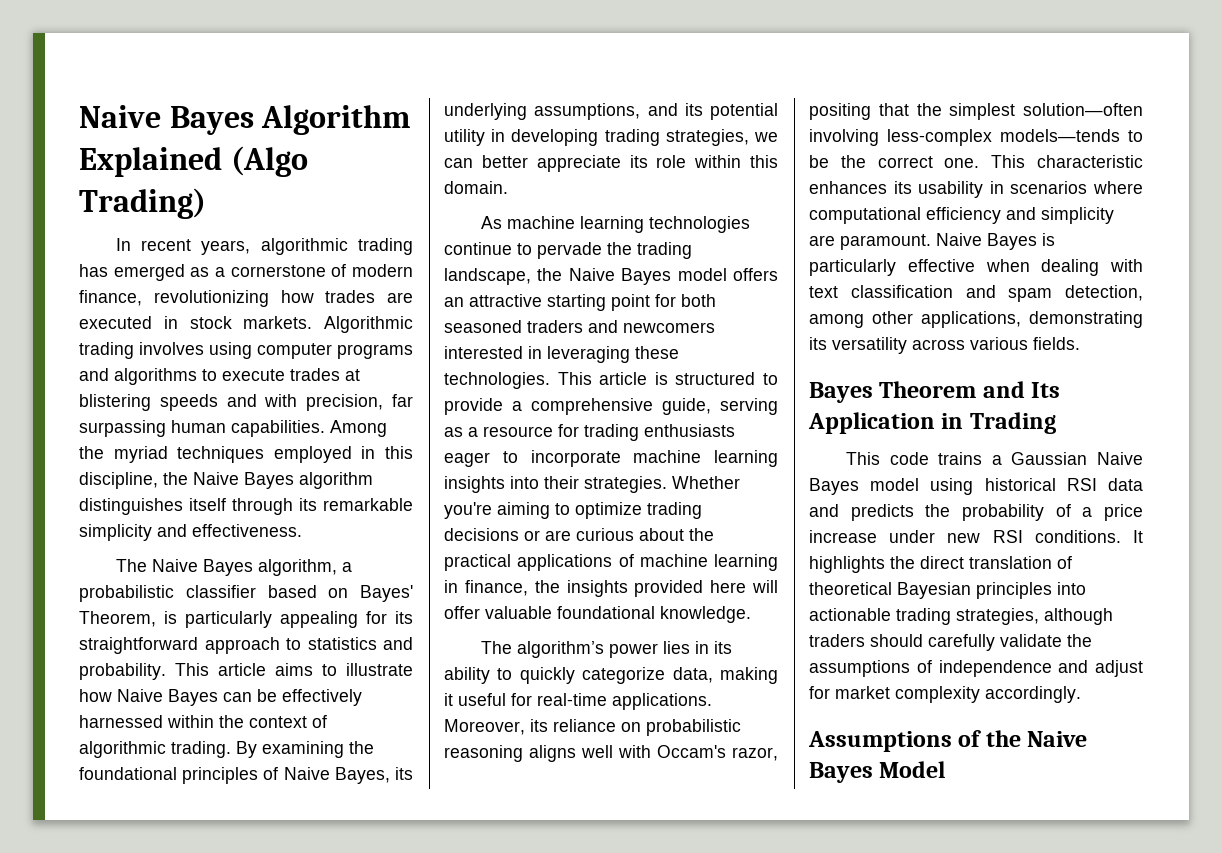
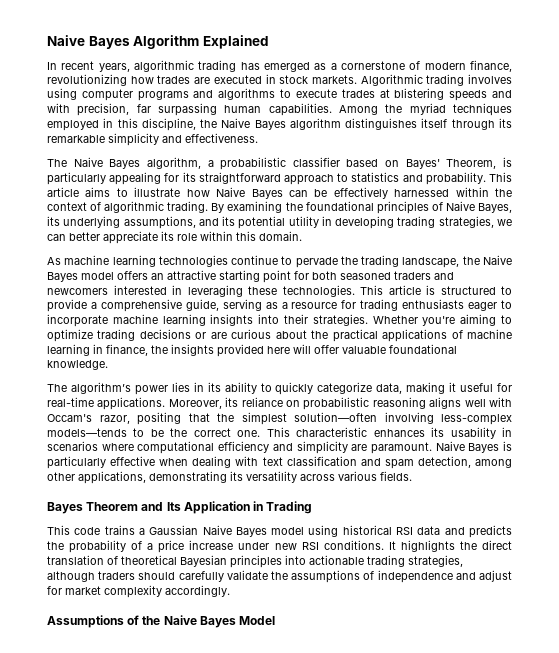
[230,146,308,177] [79,188,206,219] (Algo Trading) -> (269, 42) none

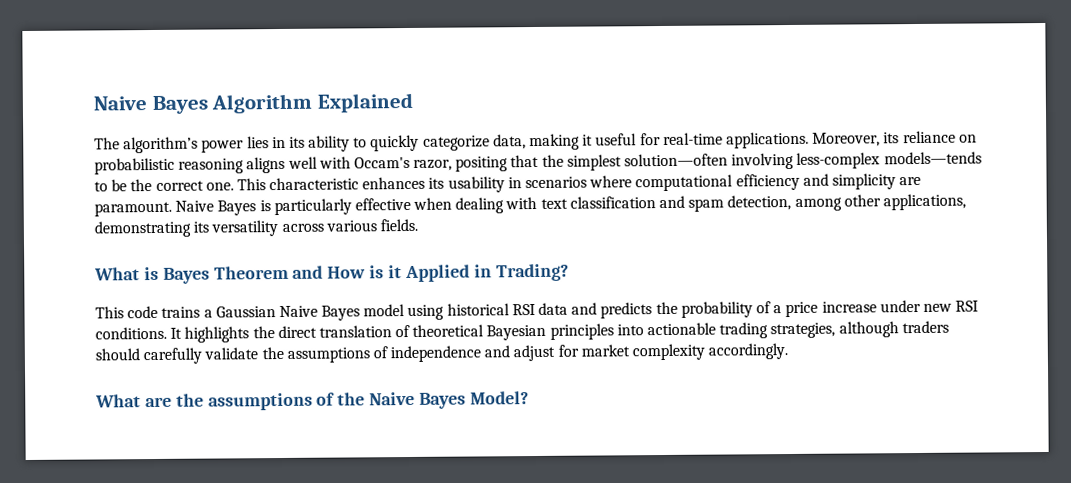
[47,60,512,72] [47,74,512,86] [47,88,512,101] [47,103,512,116] [47,118,512,131] [47,133,258,146] [47,157,512,170] [47,172,512,185] [47,187,512,199] [47,201,512,214] [47,216,512,229] [47,231,302,244] [47,255,512,268] [47,270,454,283] [47,285,512,297] [47,299,512,312] [47,314,512,327] [47,329,512,342] [47,344,457,357] [47,360,108,370] // In recent years, algorithmic trading has emerged as a cornerstone of modern finance, revolutionizing how trades are executed in stock markets. Algorithmic trading involves using computer programs and algorithms to execute trades at blistering speeds and with precision, far surpassing human capabilities. Among the myriad techniques employed in this discipline, the Naive Bayes algorithm distinguishes itself through its remarkable simplicity and effectiveness. // The Naive Bayes algorithm, a probabilistic classifier based on Bayes' Theorem, is particularly appealing for its straightforward approach to statistics and probability. This article aims to illustrate how Naive Bayes can be effectively harnessed within the context of algorithmic trading. By examining the foundational principles of Naive Bayes, its underlying assumptions, and its potential utility in developing trading strategies, we can better appreciate its role within this domain. // As machine learning technologies continue to pervade the trading landscape, the Naive Bayes model offers an attractive starting point for both seasoned traders and newcomers interested in leveraging these technologies. This article is structured to provide a comprehensive guide, serving as a resource for trading enthusiasts eager to incorporate machine learning insights into their strategies. Whether you're aiming to optimize trading decisions or are curious about the practical applications of machine learning in finance, the insights provided here will offer valuable foundational knowledge. -> (414, 102) none
(412, 476) none -> [94,266,159,281] What is
[166,501,313,514] Its Application in Trading -> [327,263,569,283] How is it Applied in Trading?
[47,615,124,628] Assumptions -> [95,392,313,411] What are the assumptions
[239,616,276,625] Model -> [469,391,529,405] Model?

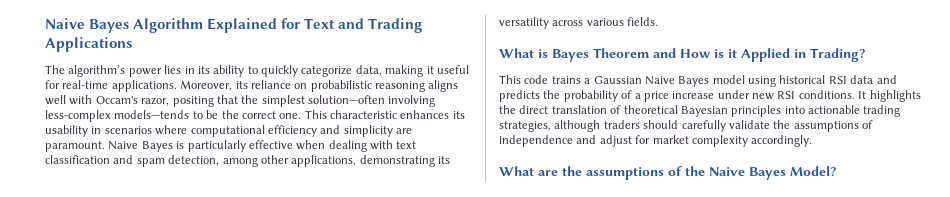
(414, 102) none -> [281,18,423,33] [45,37,132,52] for Text and Trading Applications

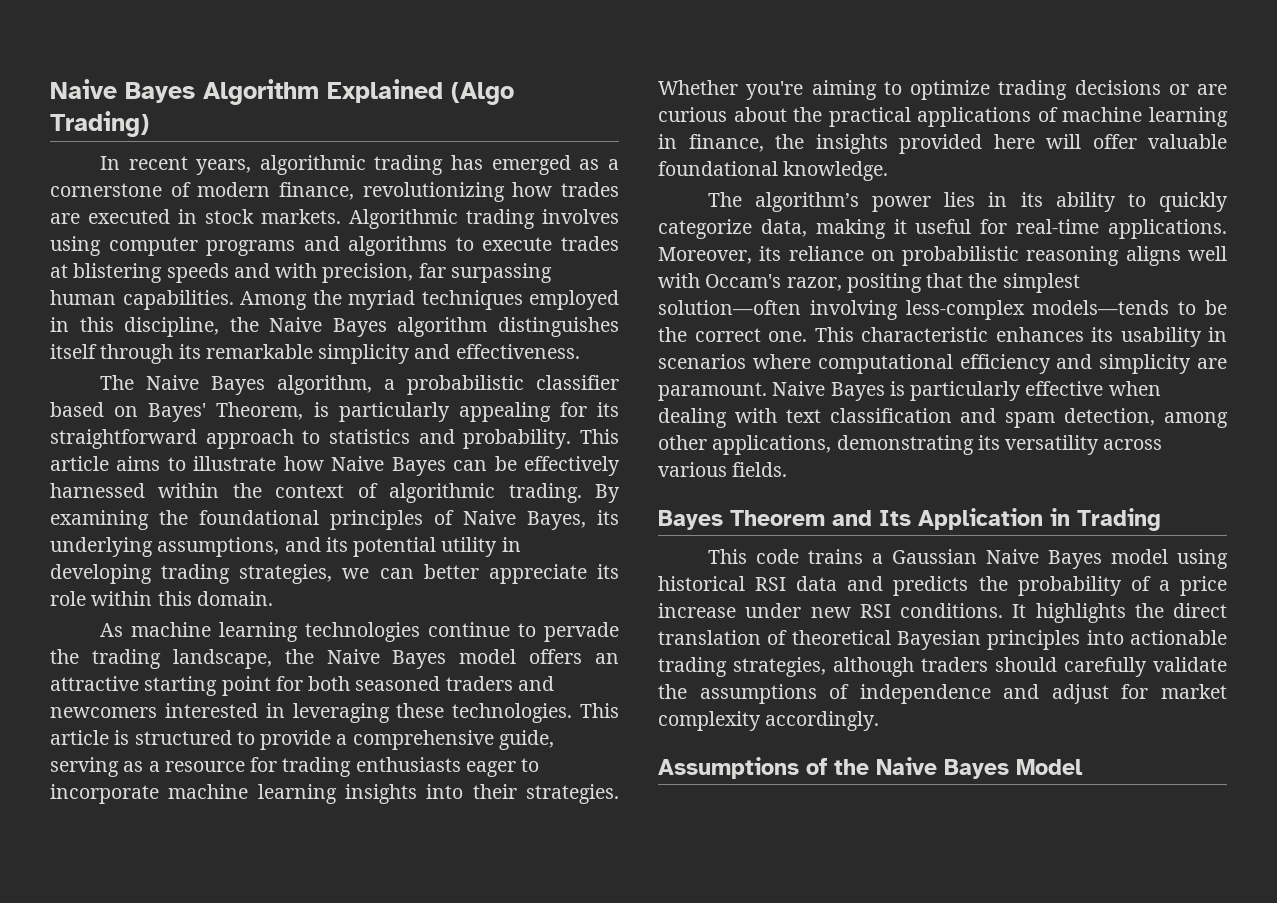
[281,18,423,33] [45,37,132,52] for Text and Trading Applications -> [451,82,514,105] [50,111,149,137] [99,155,619,175] [50,182,619,202] [50,209,619,229] [50,236,619,256] [50,263,552,283] [50,290,619,310] [50,317,619,337] [50,344,580,364] [99,375,619,395] [50,402,619,422] [50,429,619,449] [50,456,621,476] [50,483,621,503] [50,510,619,530] [50,537,521,557] [50,564,619,584] [50,591,273,606] [99,622,619,642] [50,649,619,669] [50,676,554,696] [50,703,619,723] [50,730,554,750] [50,757,540,777] [50,784,619,804] [658,80,1227,100] [658,107,1228,127] [658,134,1227,154] [658,161,889,181] (Algo Trading) // In recent years, algorithmic trading has emerged as a cornerstone of modern finance, revolutionizing how trades are executed in stock markets. Algorithmic trading involves using computer programs and algorithms to execute trades at blistering speeds and with precision, far surpassing human capabilities. Among the myriad techniques employed in this discipline, the Naive Bayes algorithm distinguishes itself through its remarkable simplicity and effectiveness. // The Naive Bayes algorithm, a probabilistic classifier based on Bayes' Theorem, is particularly appealing for its straightforward approach to statistics and probability. This article aims to illustrate how Naive Bayes can be effectively harnessed within the context of algorithmic trading. By examining the foundational principles of Naive Bayes, its underlying assumptions, and its potential utility in developing trading strategies, we can better appreciate its role within this domain. // As machine learning technologies continue to pervade the trading landscape, the Naive Bayes model offers an attractive starting point for both seasoned traders and newcomers interested in leveraging these technologies. This article is structured to provide a comprehensive guide, serving as a resource for trading enthusiasts eager to incorporate machine learning insights into their strategies. Whether you're aiming to optimize trading decisions or are curious about the practical applications of machine learning in finance, the insights provided here will offer valuable foundational knowledge.
[499,48,548,58] What is -> (788, 469) none
[680,48,866,62] How is it Applied in Trading? -> [879,508,1161,531] Its Application in Trading
[499,166,664,180] What are the assumptions -> [658,757,799,779] Assumptions
[790,166,837,176] Model? -> [1016,759,1083,775] Model

